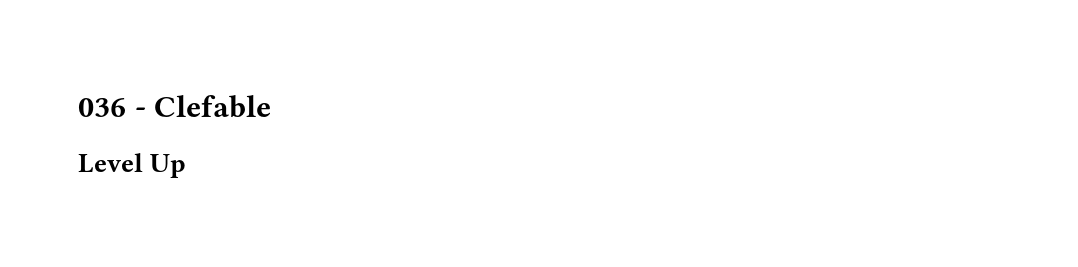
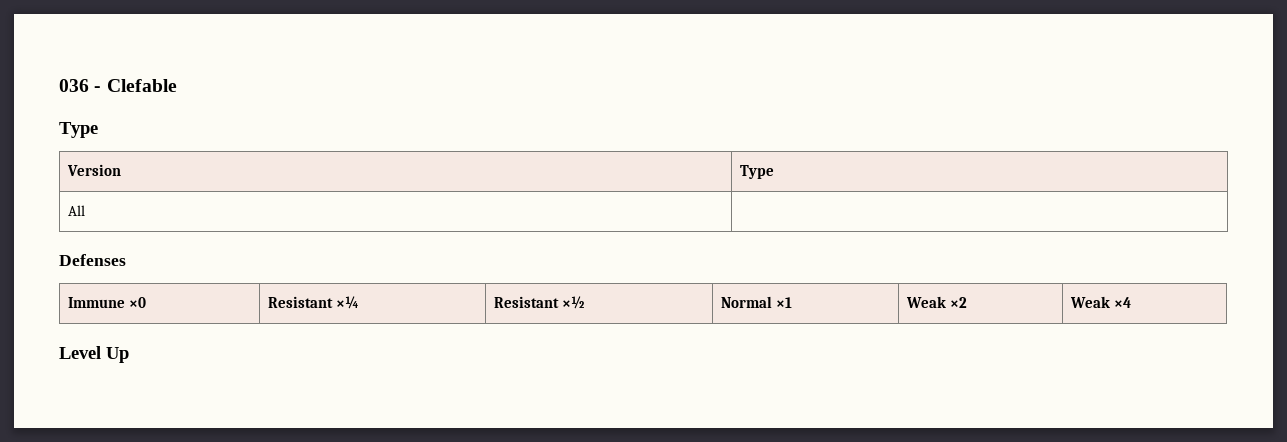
(272, 106) none -> [59,122,98,138] [67,164,122,176] [740,165,775,179] [68,205,86,216] [59,254,126,266] [68,297,147,308] [268,296,359,309] [494,296,586,309] [721,296,793,308] [906,296,968,308] [1070,296,1132,308] // Type // Version | Type // All | // Defenses // Immune ×0 | Resistant ×¼ | Resistant ×½ | Normal ×1 | Weak ×2 | Weak ×4

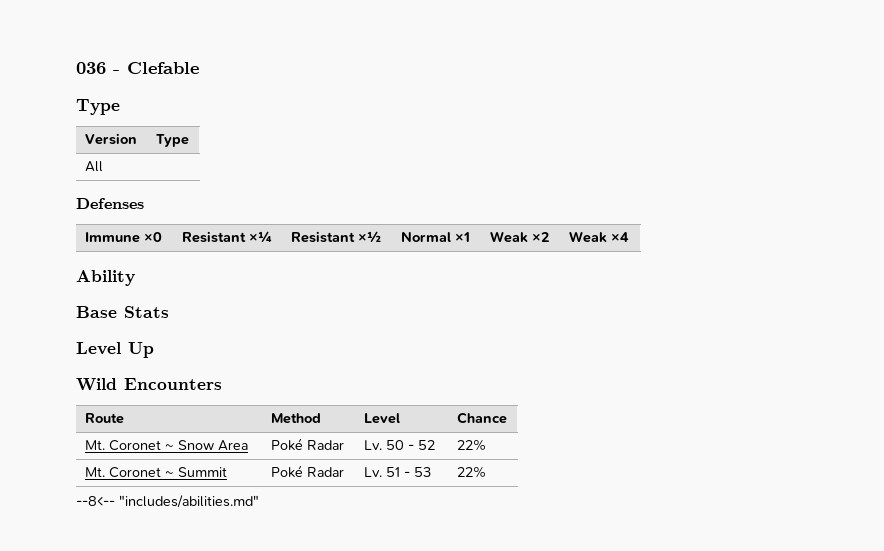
(1132, 302) none -> [76,270,135,286] [76,306,169,318] // Ability // Base Stats
(129, 355) none -> [76,378,222,391] [85,413,125,424] [271,413,322,424] [364,413,401,424] [457,412,508,424] [85,440,249,451] [271,438,345,451] [364,440,436,450] [457,439,487,451] [85,467,228,478] [271,465,345,478] [364,467,432,477] [457,466,487,478] [76,495,259,508] // Wild Encounters // Route | Method | Level | Chance // Mt. Coronet ~ Snow Area | Poké Radar | Lv. 50 - 52 | 22% // Mt. Coronet ~ Summit | Poké Radar | Lv. 51 - 53 | 22% // --8<-- "includes/abilities.md"

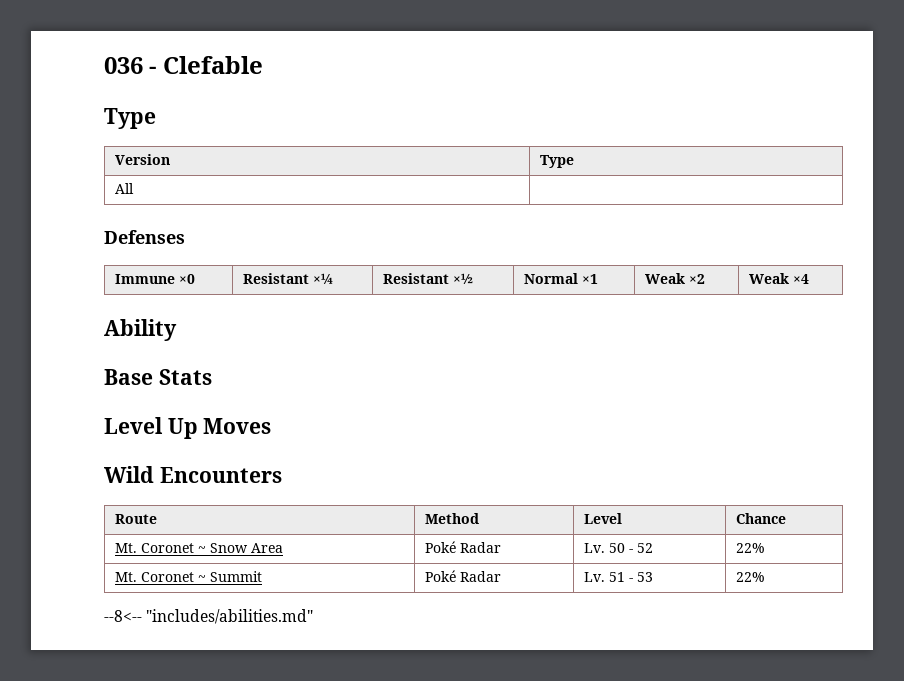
(154, 350) none -> [203,418,272,434] Moves

